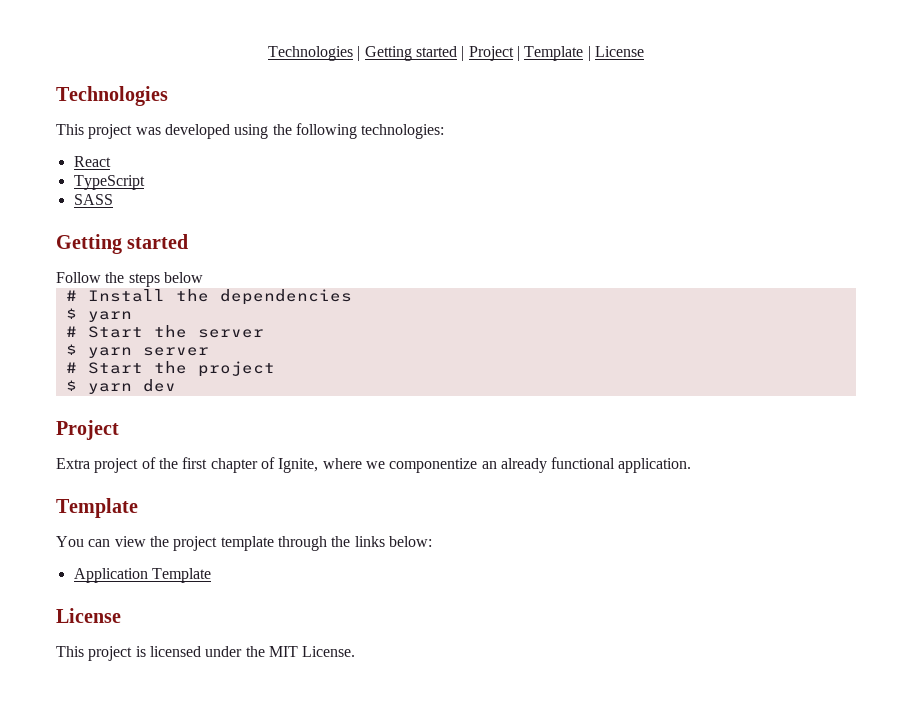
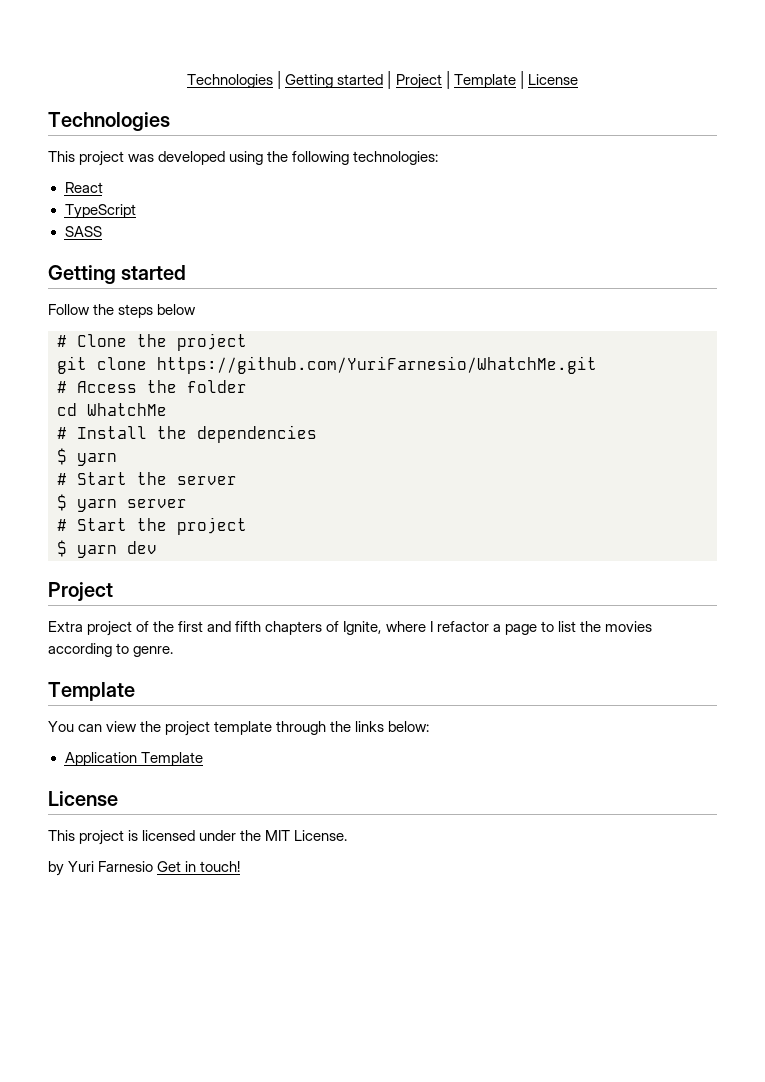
(203, 277) none -> [57,333,247,351] [57,356,597,374] [57,380,247,393] [57,403,167,416] // # Clone the project // git clone https://github.com/YuriFarnesio/WhatchMe.git // # Access the folder // cd WhatchMe
[210,457,692,473] chapter of Ignite, where we componentize an already functional application. -> [207,621,652,635] [48,643,174,657] and fifth chapters of Ignite, where I refactor a page to list the movies according to genre.
(356, 651) none -> [48,861,241,876] // by Yuri Farnesio Get in touch!

